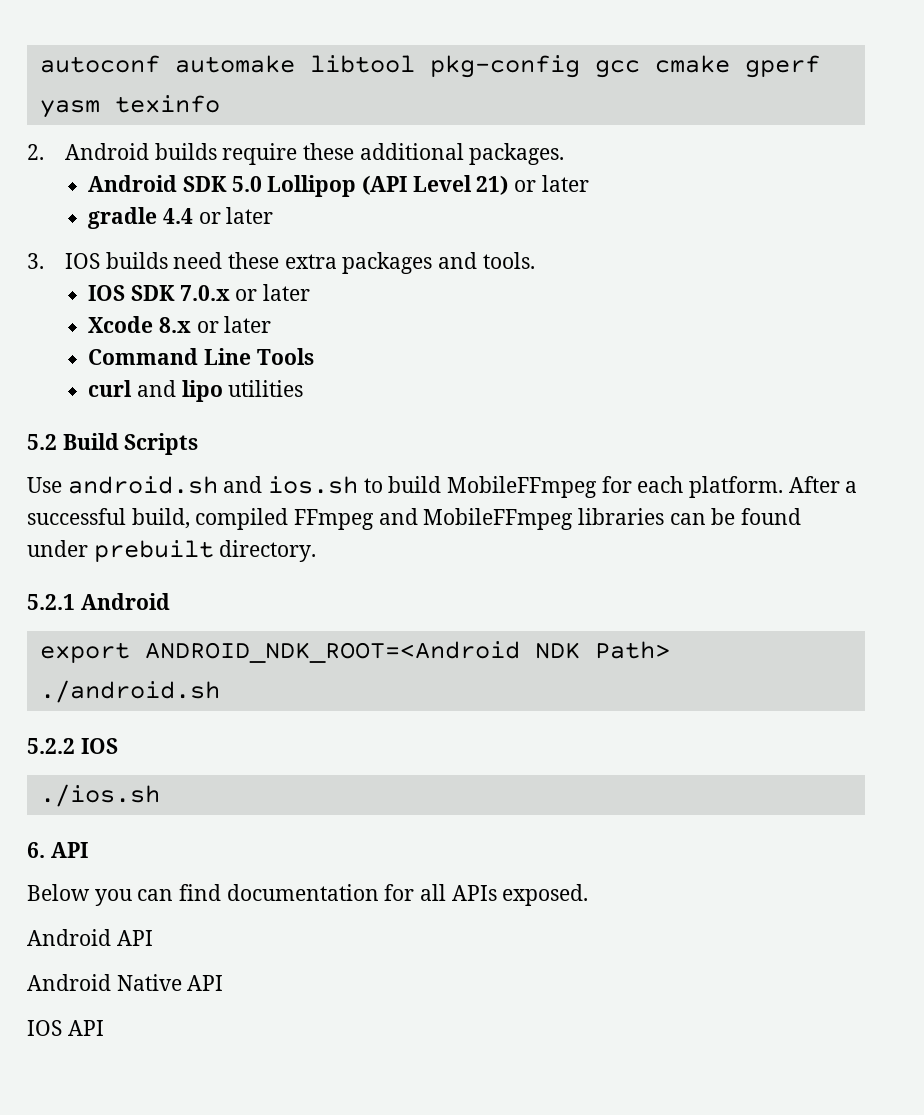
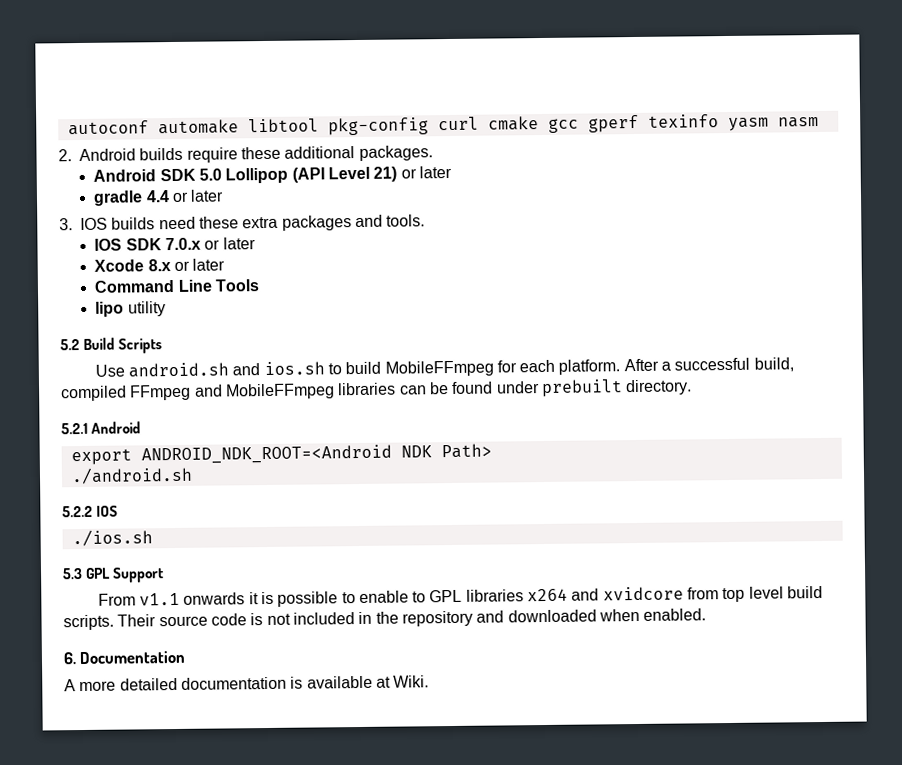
[594,55,820,78] [39,95,220,118] gcc cmake gperf yasm texinfo -> [437,114,819,133] curl cmake gcc gperf texinfo yasm nasm
[88,380,304,402] curl and lipo utilities -> [95,301,166,317] lipo utility
[27,842,88,858] [27,884,589,906] [27,929,153,946] [27,974,224,991] [27,1020,104,1036] 6. API // Below you can find documentation for all APIs exposed. // Android API // Android Native API // IOS API -> [62,567,165,583] [97,585,824,607] [63,608,707,631] [63,650,187,665] [64,675,430,692] 5.3 GPL Support // From v1.1 onwards it is possible to enable to GPL libraries x264 and xvidcore from top level build scripts. Their source code is not included in the repository and downloaded when enabled. // 6. Documentation // A more detailed documentation is available at Wiki.

